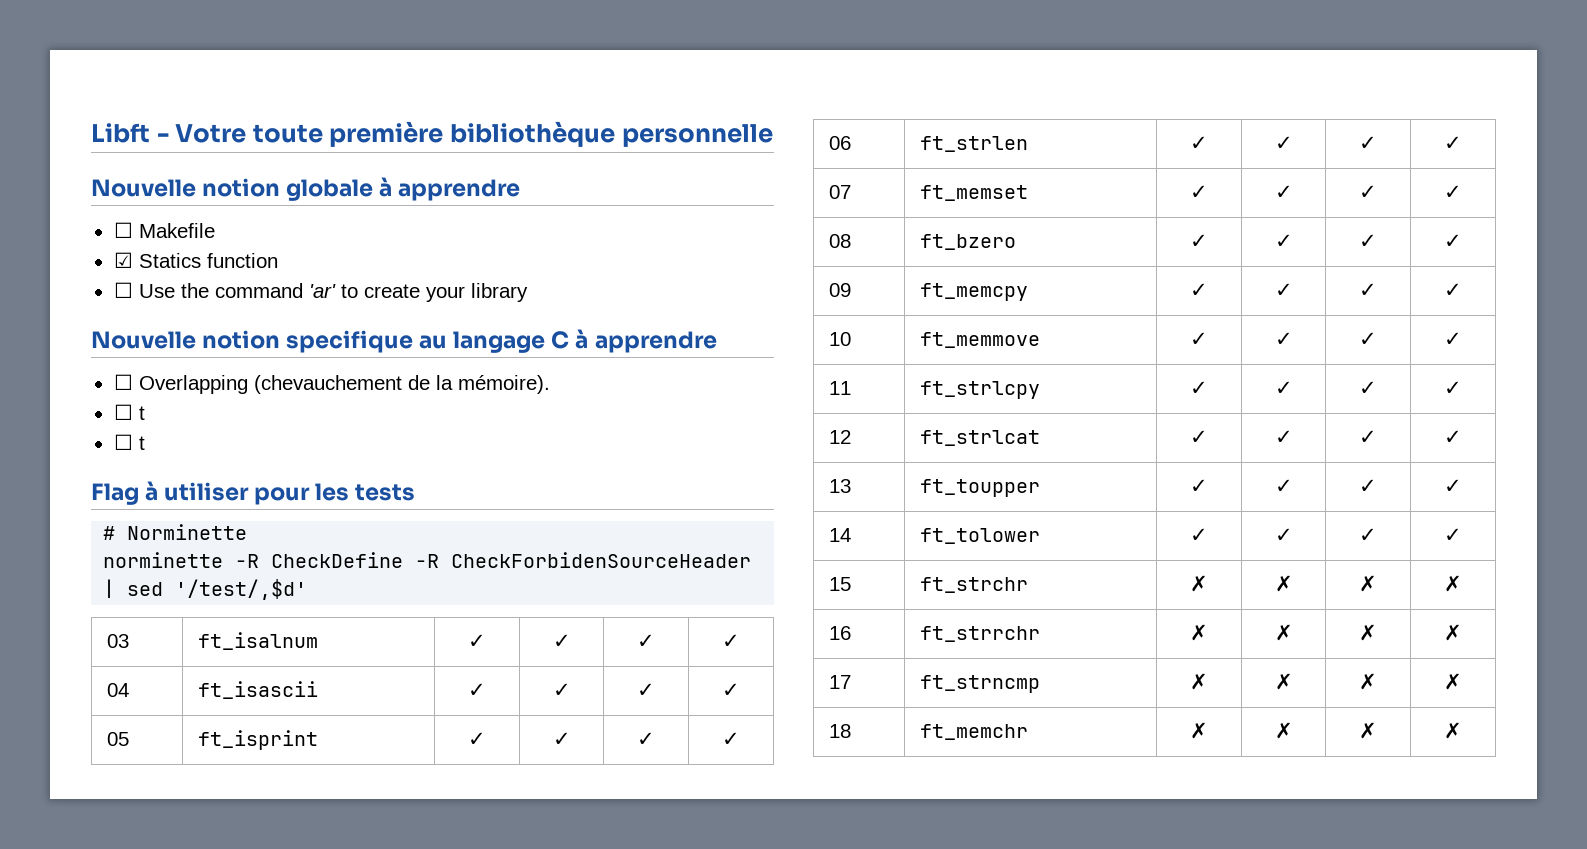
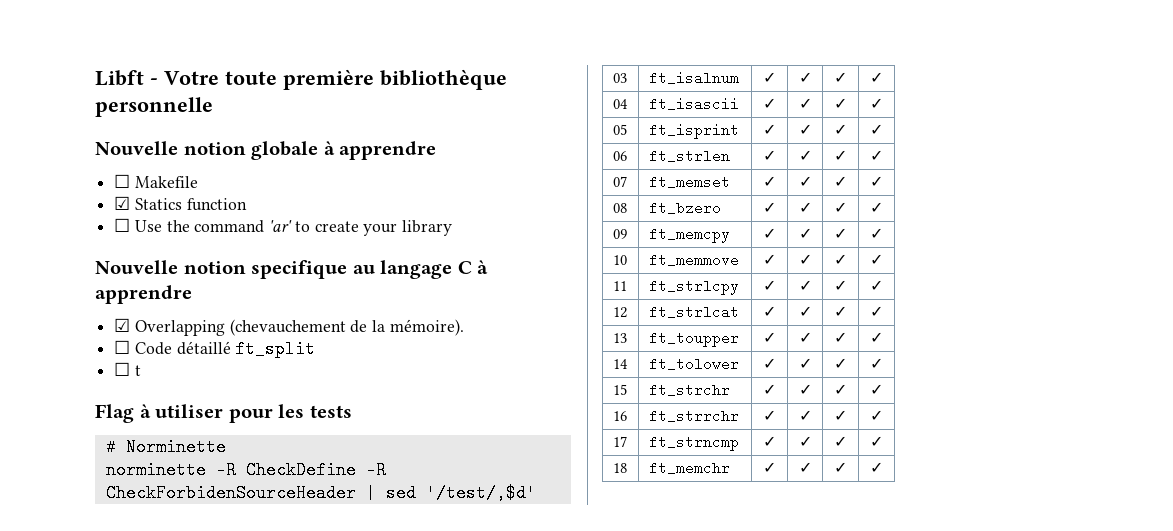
[113,374,133,390] ☐ -> [114,318,131,332] ☑
[138,406,145,420] t -> [134,340,316,358] Code détaillé ft_split
[1190,575,1208,592] [1274,575,1293,592] [1359,575,1377,592] [1444,575,1462,592] [829,626,852,640] [920,626,1041,642] [1190,624,1208,641] [1274,624,1293,641] [1359,624,1377,641] [1444,624,1462,641] [829,675,852,689] [920,675,1041,693] [1190,673,1208,690] [1274,673,1293,690] [1359,673,1377,690] [1444,673,1462,690] [829,724,852,738] [920,724,1029,740] [1190,722,1208,739] [1274,722,1293,739] [1359,722,1377,739] [1444,722,1462,739] ✗ | ✗ | ✗ | ✗ // 16 | ft_strrchr | ✗ | ✗ | ✗ | ✗ // 17 | ft_strncmp | ✗ | ✗ | ✗ | ✗ // 18 | ft_memchr | ✗ | ✗ | ✗ | ✗ -> [763,384,776,395] [798,384,812,395] [834,384,847,395] [870,384,883,395] [612,411,627,421] [648,409,739,423] [763,410,776,421] [798,410,812,421] [834,410,847,421] [870,410,883,421] [612,436,627,447] [648,435,739,451] [763,436,776,447] [798,436,812,447] [834,436,847,447] [870,436,883,447] [612,463,627,473] [648,461,730,475] [763,462,776,473] [798,462,812,473] [834,462,847,473] [870,462,883,473] ✓ | ✓ | ✓ | ✓ // 16 | ft_strrchr | ✓ | ✓ | ✓ | ✓ // 17 | ft_strncmp | ✓ | ✓ | ✓ | ✓ // 18 | ft_memchr | ✓ | ✓ | ✓ | ✓

